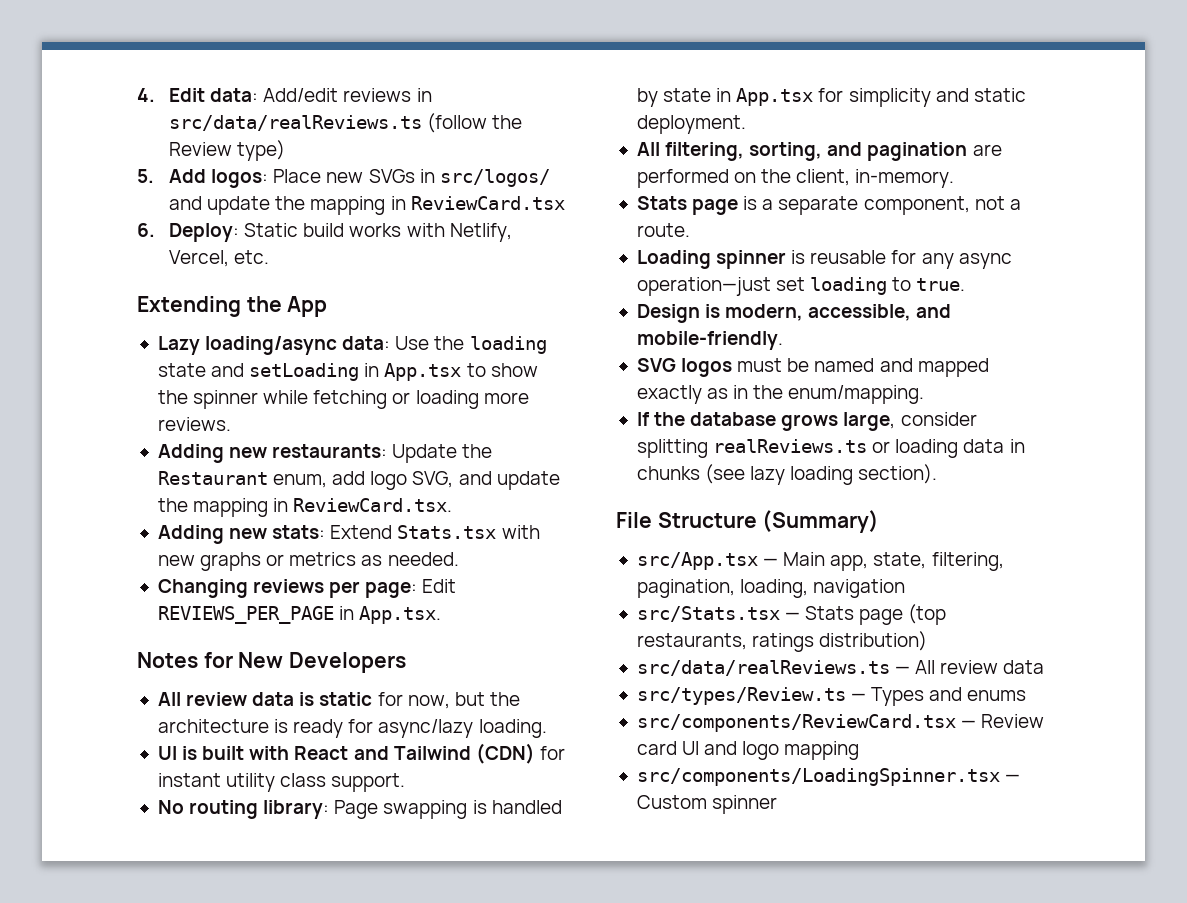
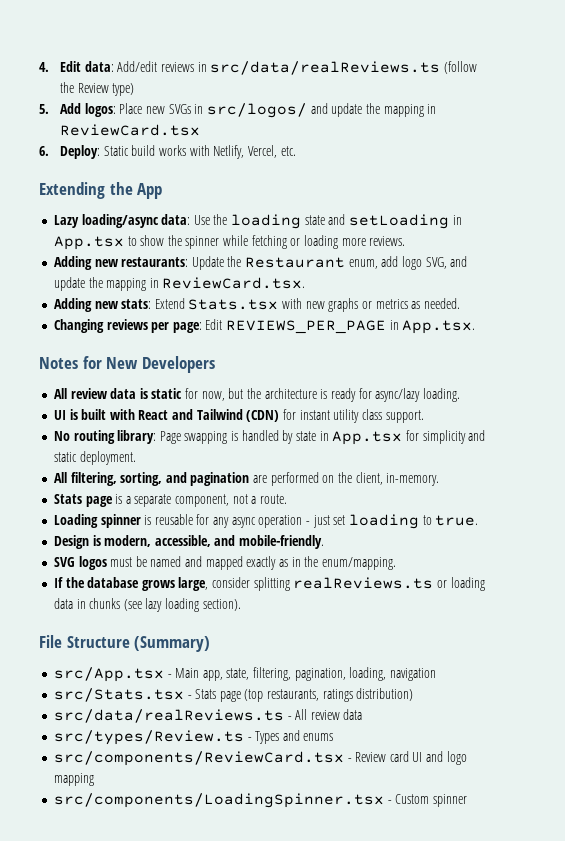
[636,277,771,296] operation—just -> [258,515,330,528] operation - just
[763,558,779,566] — -> [167,674,172,678] -
[785,612,801,620] — -> [187,695,192,699] -
[895,666,911,674] — -> [287,716,292,720] -
[851,693,867,701] — -> [247,737,252,741] -
[961,720,977,728] — -> [347,758,352,762] -
[1005,774,1021,782] — -> [387,800,392,804] -

